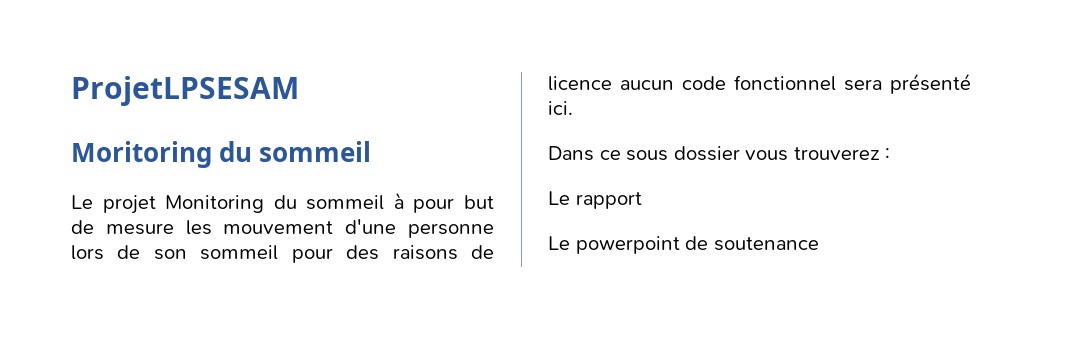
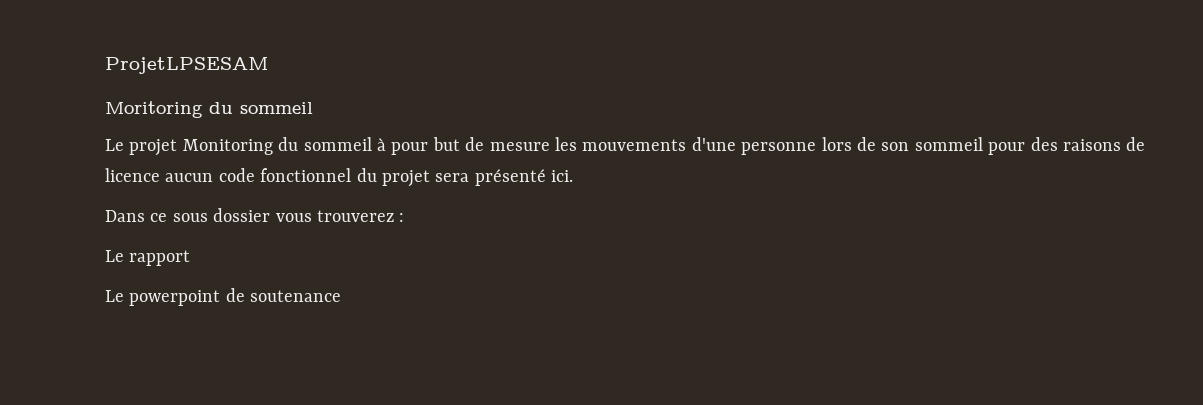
[223,221,334,234] mouvement -> [582,139,687,151] mouvements
(836, 83) none -> [356,168,430,187] du projet

